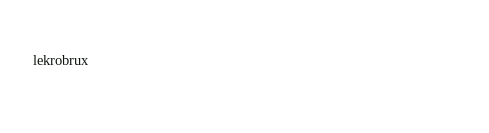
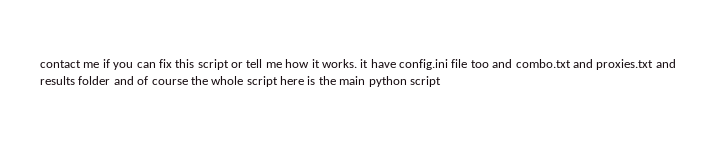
[33,55,89,65] lekrobrux -> [40,59,676,70] [40,76,441,87] contact me if you can fix this script or tell me how it works. it have config.ini file too and combo.txt and proxies.txt and results folder and of course the whole script here is the main python script

